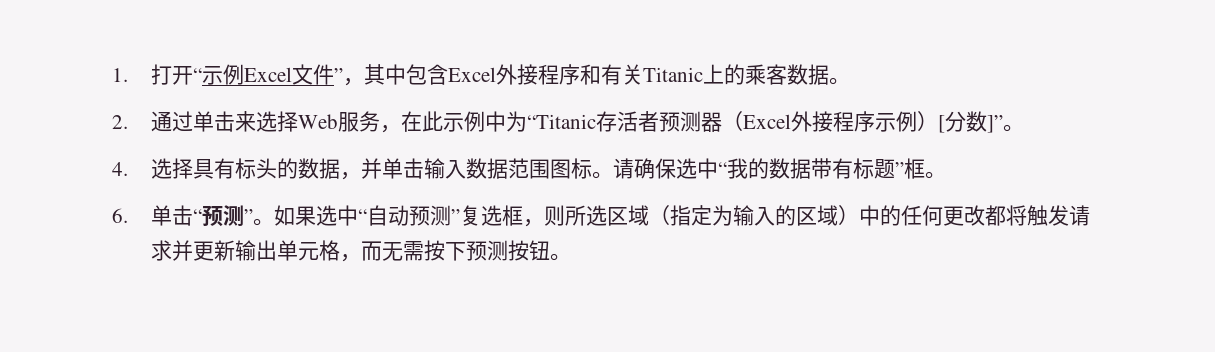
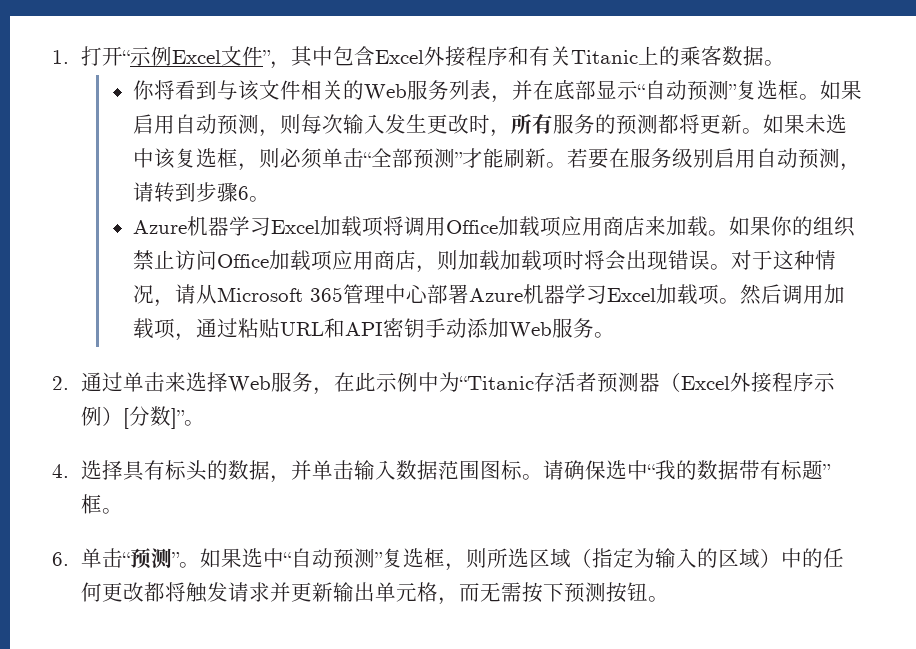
(850, 81) none -> [132,80,862,103] [132,114,847,137] [132,148,861,171] [132,182,270,203] [132,216,855,237] [132,250,836,273] [132,284,845,307] [132,318,615,341] // 你将看到与该文件相关的Web服务列表，并在底部显示“自动预测”复选框。如果启用自动预测，则每次输入发生更改时，所有服务的预测都将更新。如果未选中该复选框，则必须单击“全部预测”才能刷新。若要在服务级别启用自动预测，请转到步骤6。 // Azure机器学习Excel加载项将调用Office加载项应用商店来加载。如果你的组织禁止访问Office加载项应用商店，则加载加载项时将会出现错误。对于这种情况，请从Microsoft 365管理中心部署Azure机器学习Excel加载项。然后调用加载项，通过粘贴URL和API密钥手动添加Web服务。

